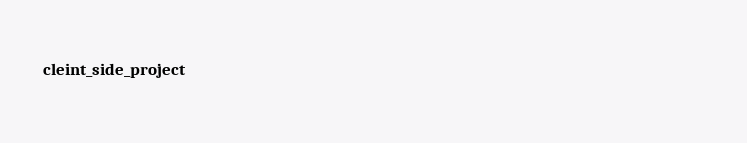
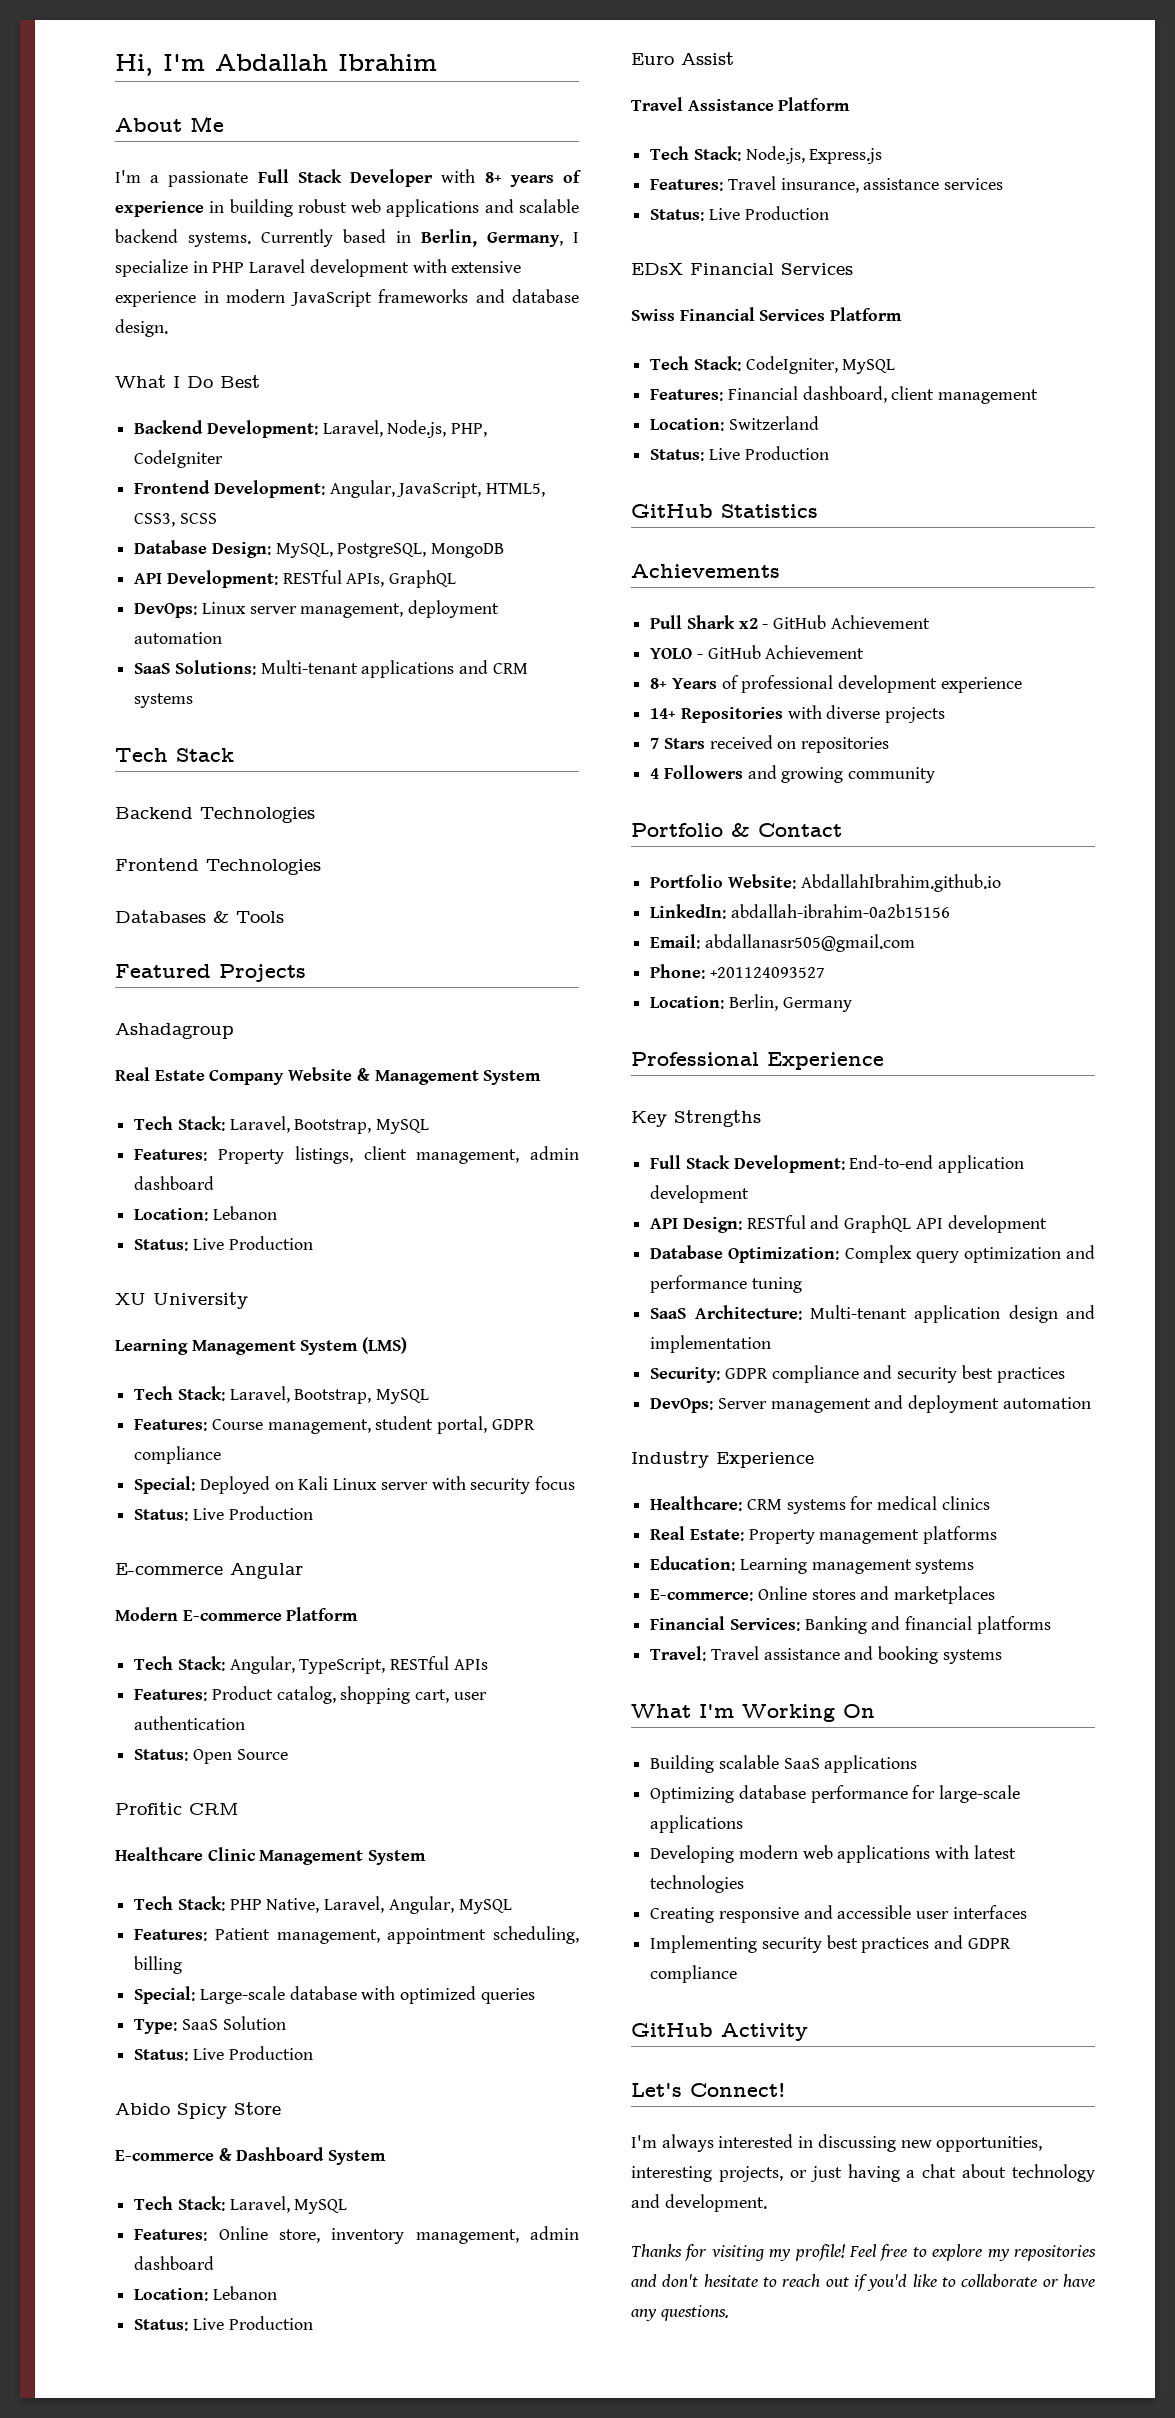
[43,63,186,78] cleint_side_project -> [115,54,437,76] [115,116,224,132] [115,169,582,187] [115,199,579,217] [115,229,579,247] [115,259,522,277] [115,289,579,307] [115,319,168,337] [115,375,260,388] [134,420,488,438] [134,450,224,468] [134,480,546,498] [134,513,217,527] [134,540,505,558] [134,570,457,588] [134,600,500,618] [134,632,223,644] [134,660,528,678] [134,693,194,708] [115,748,234,762] [115,807,315,823] [115,858,321,875] [115,910,284,923] [115,964,306,982] [115,1023,234,1039] [115,1067,542,1085] [134,1116,430,1134] [134,1146,579,1164] [134,1176,215,1190] [134,1206,277,1221] [134,1236,313,1251] [115,1292,248,1309] [115,1337,408,1355] [134,1386,430,1404] [134,1416,535,1434] [134,1446,222,1464] [134,1476,576,1494] [134,1506,313,1521] [115,1563,303,1579] [115,1607,359,1621] [134,1656,488,1674] [134,1686,487,1704] [134,1716,246,1730] [134,1749,288,1764] [115,1802,238,1815] [115,1847,427,1865] [134,1896,512,1914] [134,1926,579,1944] [134,1956,183,1974] [134,1986,535,2004] [134,2016,286,2034] [134,2046,313,2061] [115,2102,281,2119] [115,2147,387,2165] [134,2196,348,2214] [134,2226,579,2244] [134,2256,215,2270] [134,2286,277,2301] [134,2316,313,2331] [631,52,734,65] [631,97,851,111] [650,146,883,164] [650,176,1004,193] [650,206,829,221] [631,263,853,275] [631,307,903,321] [650,356,896,374] [650,386,1039,404] [650,416,819,431] [650,446,829,461] [631,504,818,518] [631,564,780,578] [650,615,930,629] [650,645,865,659] [650,675,1022,693] [650,705,946,723] [650,735,890,753] [650,765,936,783] [631,823,842,837] [650,874,1001,892] [650,904,950,919] [650,934,915,952] [650,964,825,979] [650,994,852,1012] [631,1052,884,1070] [631,1110,761,1127] [650,1155,1025,1173] [650,1185,750,1203] [650,1215,1047,1233] [650,1245,1095,1263] [650,1275,802,1293] [650,1305,1095,1323] [650,1335,772,1353] [650,1365,1065,1383] [650,1395,1091,1413] [631,1451,814,1468] [650,1496,990,1514] [650,1526,998,1544] [650,1556,975,1574] [650,1586,996,1604] [650,1616,1051,1634] [650,1646,1002,1664] [631,1704,875,1722] [650,1755,918,1773] [650,1785,1021,1803] [650,1815,744,1833] [650,1845,1016,1863] [650,1875,745,1893] [650,1905,1027,1923] [650,1935,1011,1953] [650,1965,738,1983] [631,2023,808,2041] [631,2083,786,2097] [631,2134,1043,2152] [631,2164,1095,2182] [631,2194,767,2212] [631,2244,1096,2261] [631,2274,1095,2291] [631,2305,729,2321] Hi, I'm Abdallah Ibrahim // About Me // I'm a passionate Full Stack Developer with 8+ years of experience in building robust web applications and scalable backend systems. Currently based in Berlin, Germany, I specialize in PHP Laravel development with extensive experience in modern JavaScript frameworks and database design. // What I Do Best // Backend Development: Laravel, Node.js, PHP, CodeIgniter // Frontend Development: Angular, JavaScript, HTML5, CSS3, SCSS // Database Design: MySQL, PostgreSQL, MongoDB // API Development: RESTful APIs, GraphQL // DevOps: Linux server management, deployment automation // SaaS Solutions: Multi-tenant applications and CRM systems // Tech Stack // Backend Technologies // Frontend Technologies // Databases & Tools // Featured Projects // Ashadagroup // Real Estate Company Website & Management System // Tech Stack: Laravel, Bootstrap, MySQL // Features: Property listings, client management, admin dashboard // Location: Lebanon // Status: Live Production // XU University // Learning Management System (LMS) // Tech Stack: Laravel, Bootstrap, MySQL // Features: Course management, student portal, GDPR compliance // Special: Deployed on Kali Linux server with security focus // Status: Live Production // E-commerce Angular // Modern E-commerce Platform // Tech Stack: Angular, TypeScript, RESTful APIs // Features: Product catalog, shopping cart, user authentication // Status: Open Source // Profitic CRM // Healthcare Clinic Management System // Tech Stack: PHP Native, Laravel, Angular, MySQL // Features: Patient management, appointment scheduling, billing // Special: Large-scale database with optimized queries // Type: SaaS Solution // Status: Live Production // Abido Spicy Store // E-commerce & Dashboard System // Tech Stack: Laravel, MySQL // Features: Online store, inventory management, admin dashboard // Location: Lebanon // Status: Live Production // Euro Assist // Travel Assistance Platform // Tech Stack: Node.js, Express.js // Features: Travel insurance, assistance services // Status: Live Production // EDsX Financial Services // Swiss Financial Services Platform // Tech Stack: CodeIgniter, MySQL // Features: Financial dashboard, client management // Location: Switzerland // Status: Live Production // GitHub Statistics // Achievements // Pull Shark x2 - GitHub Achievement // YOLO - GitHub Achievement // 8+ Years of professional development experience // 14+ Repositories with diverse projects // 7 Stars received on repositories // 4 Followers and growing community // Portfolio & Contact // Portfolio Website: AbdallahIbrahim.github.io // LinkedIn: abdallah-ibrahim-0a2b15156 // Email: abdallanasr505@gmail.com // Phone: +201124093527 // Location: Berlin, Germany // Professional Experience // Key Strengths // Full Stack Development: End-to-end application development // API Design: RESTful and GraphQL API development // Database Optimization: Complex query optimization and performance tuning // SaaS Architecture: Multi-tenant application design and implementation // Security: GDPR compliance and security best practices // DevOps: Server management and deployment automation // Industry Experience // Healthcare: CRM systems for medical clinics // Real Estate: Property management platforms // Education: Learning management systems // E-commerce: Online stores and marketplaces // Financial Services: Banking and financial platforms // Travel: Travel assistance and booking systems // What I'm Working On // Building scalable SaaS applications // Optimizing database performance for large-scale applications // Developing modern web applications with latest technologies // Creating responsive and accessible user interfaces // Implementing security best practices and GDPR compliance // GitHub Activity // Let's Connect! // I'm always interested in discussing new opportunities, interesting projects, or just having a chat about technology and development. // Thanks for visiting my profile! Feel free to explore my repositories and don't hesitate to reach out if you'd like to collaborate or have any questions.

